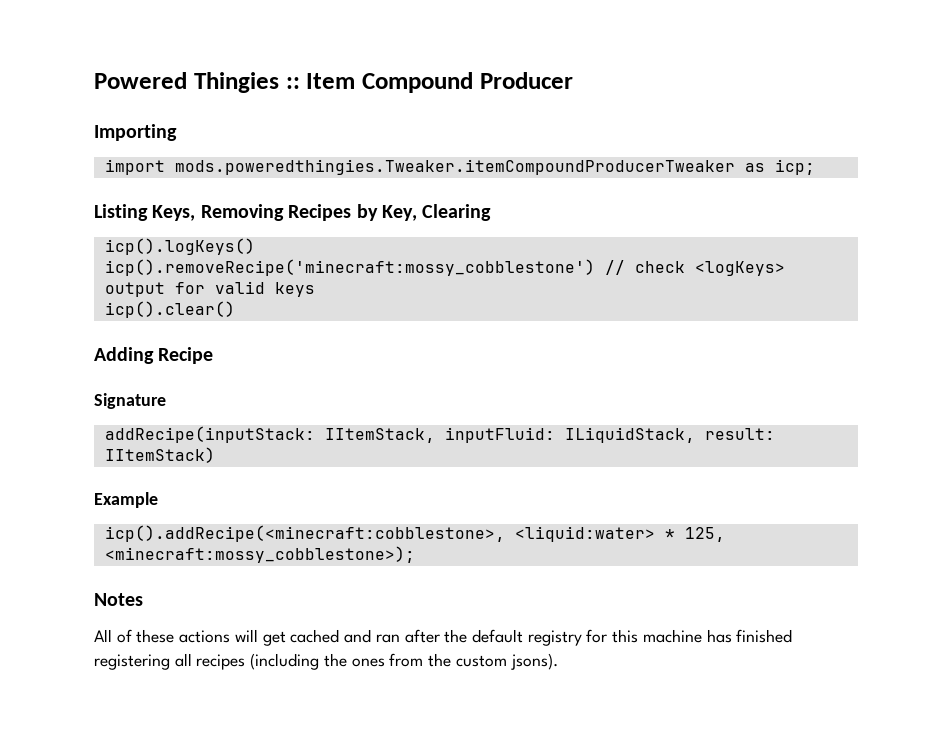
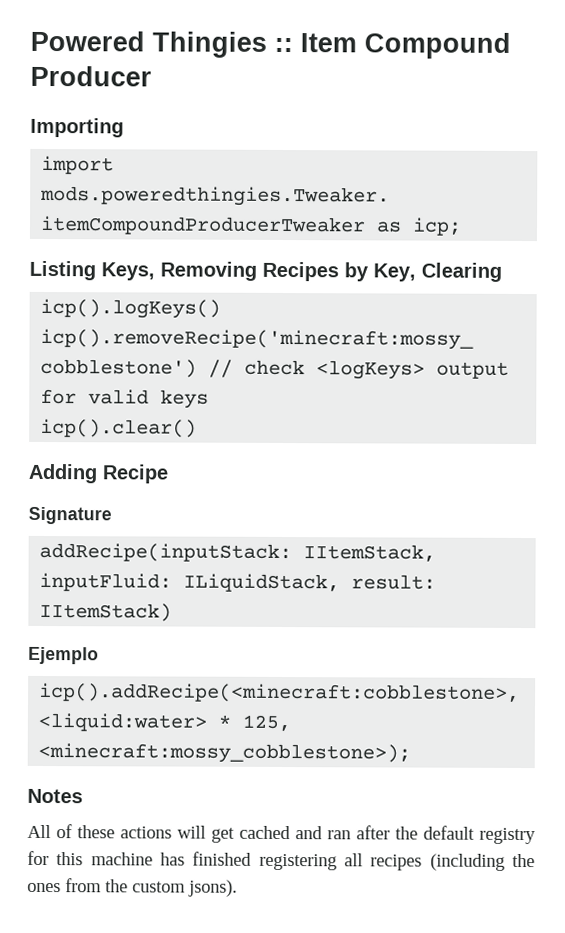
[94,492,158,508] Example -> [28,646,99,665] Ejemplo

